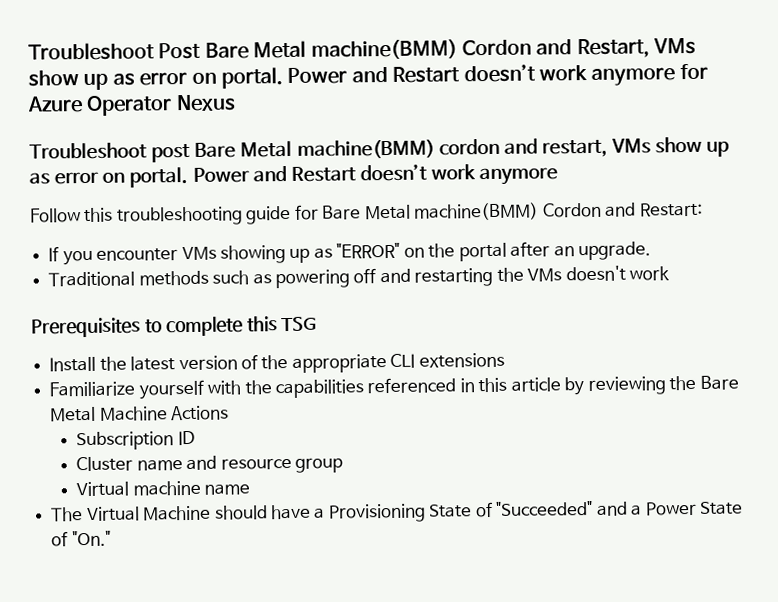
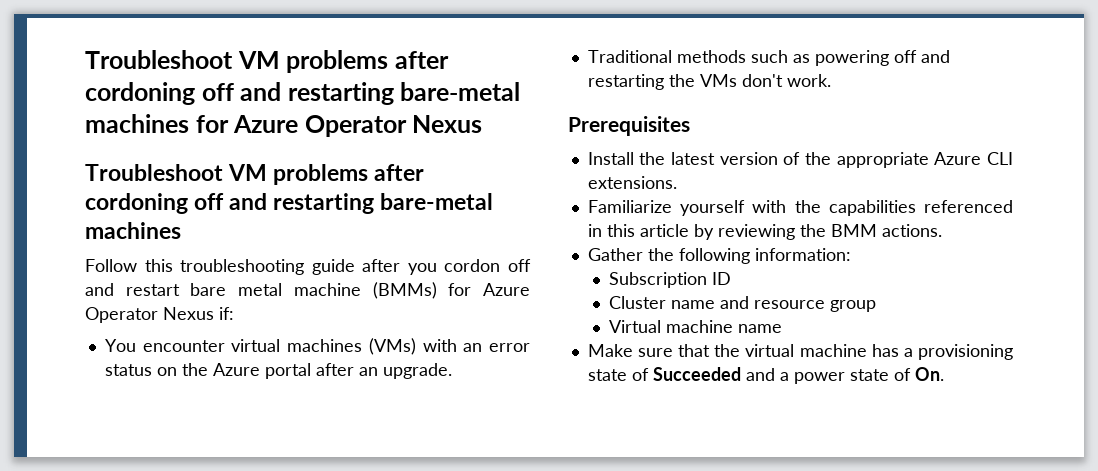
[28,37,697,61] [28,64,676,91] Troubleshoot Post Bare Metal machine(BMM) Cordon and Restart, VMs show up as error on portal. Power and Restart doesn’t work anymore -> [85,50,449,73] [85,82,521,105] [85,114,189,133] Troubleshoot VM problems after cordoning off and restarting bare-metal machines
[151,136,730,163] [29,163,559,188] [30,202,703,226] [48,242,401,266] post Bare Metal machine(BMM) cordon and restart, VMs show up as error on portal. Power and Restart doesn’t work anymore // Follow this troubleshooting guide for Bare Metal machine(BMM) Cordon and Restart: // If you encounter VMs showing up as "ERROR" -> [228,164,425,185] [85,193,494,214] [85,222,181,239] [85,259,531,275] [85,282,530,299] [85,307,234,323] [104,338,530,355] [104,364,152,376] VM problems after cordoning off and restarting bare-metal machines // Follow this troubleshooting guide after you cordon off and restart bare metal machine (BMMs) for Azure Operator Nexus if: // You encounter virtual machines (VMs) with an error status
(456, 250) none -> [212,363,260,376] Azure
[565,265,671,282] doesn't work -> [741,74,831,87] don't work.
[144,316,318,337] to complete this TSG -> (690, 126) none
[390,352,505,368] CLI extensions -> [934,152,1013,165] [587,176,677,189] Azure CLI extensions.
[699,375,739,390] [50,405,230,422] Bare Metal Machine Actions -> [830,224,942,237] [587,248,851,264] BMM actions. // Gather the following information:
[51,500,744,523] [51,530,111,547] The Virtual Machine should have a Provisioning State of "Succeeded" and a Power State of "On." -> [587,344,1013,360] [587,367,944,384] Make sure that the virtual machine has a provisioning state of Succeeded and a power state of On.

